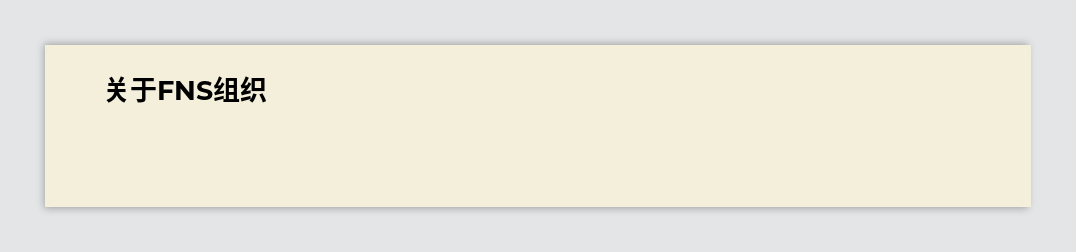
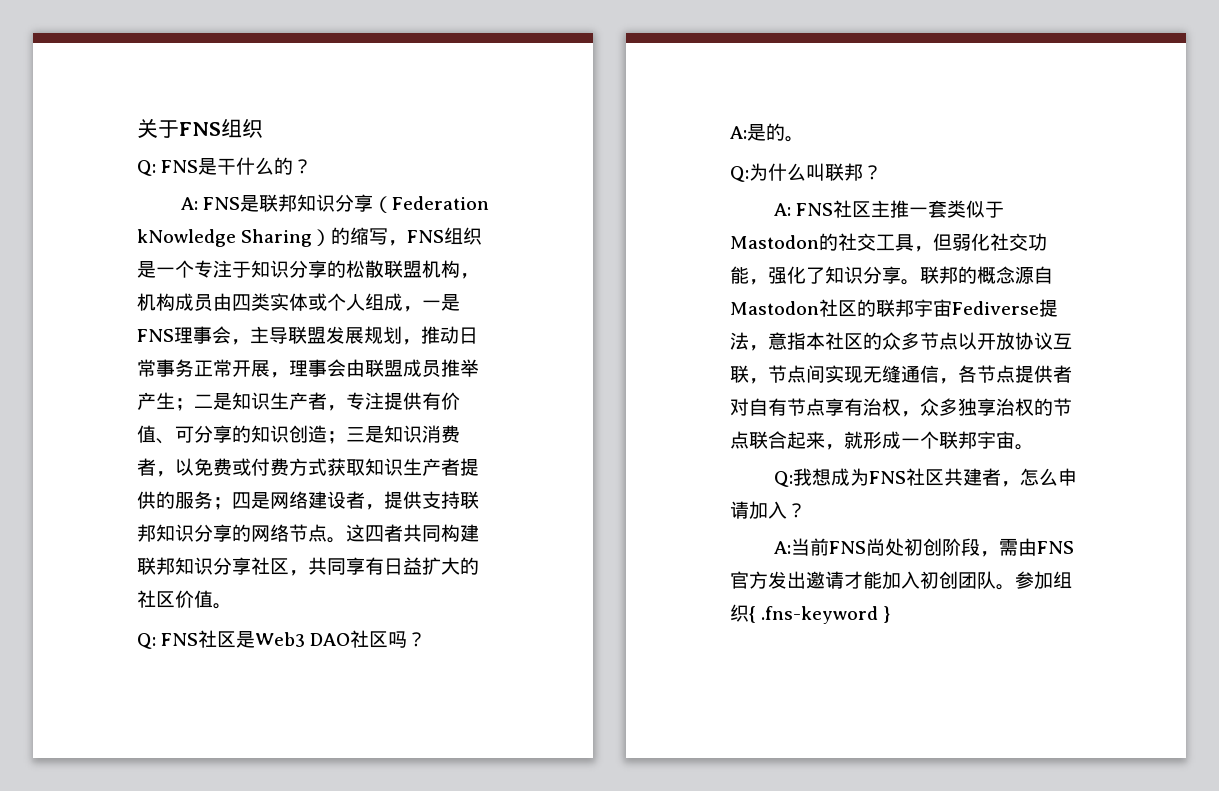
(267, 89) none -> [137,157,313,176] [180,194,489,213] [137,227,483,247] [137,260,479,279] [137,293,460,312] [137,326,478,345] [137,359,479,378] [137,392,460,411] [137,425,460,444] [137,458,479,477] [137,491,479,510] [137,524,479,543] [137,557,479,576] [137,590,232,609] [137,630,427,649] [730,123,804,142] [730,163,882,182] [773,200,1004,218] [730,233,1047,252] [730,266,1053,285] [730,299,1058,317] [730,332,1072,351] [730,365,1072,384] [730,398,1072,417] [730,431,1034,450] [773,468,1077,487] [730,501,806,519] [773,538,1074,557] [730,571,1072,590] [730,604,891,624] // Q: FNS是干什么的？ // A: FNS是联邦知识分享（Federation kNowledge Sharing）的缩写，FNS组织是一个专注于知识分享的松散联盟机构，机构成员由四类实体或个人组成，一是FNS理事会，主导联盟发展规划，推动日常事务正常开展，理事会由联盟成员推举产生；二是知识生产者，专注提供有价值、可分享的知识创造；三是知识消费者，以免费或付费方式获取知识生产者提供的服务；四是网络建设者，提供支持联邦知识分享的网络节点。这四者共同构建联邦知识分享社区，共同享有日益扩大的社区价值。 // Q: FNS社区是Web3 DAO社区吗？ // A:是的。 // Q:为什么叫联邦？ // A: FNS社区主推一套类似于Mastodon的社交工具，但弱化社交功能，强化了知识分享。联邦的概念源自Mastodon社区的联邦宇宙Fediverse提法，意指本社区的众多节点以开放协议互联，节点间实现无缝通信，各节点提供者对自有节点享有治权，众多独享治权的节点联合起来，就形成一个联邦宇宙。 // Q:我想成为FNS社区共建者，怎么申请加入？ // A:当前FNS尚处初创阶段，需由FNS官方发出邀请才能加入初创团队。参加组织{ .fns-keyword }

